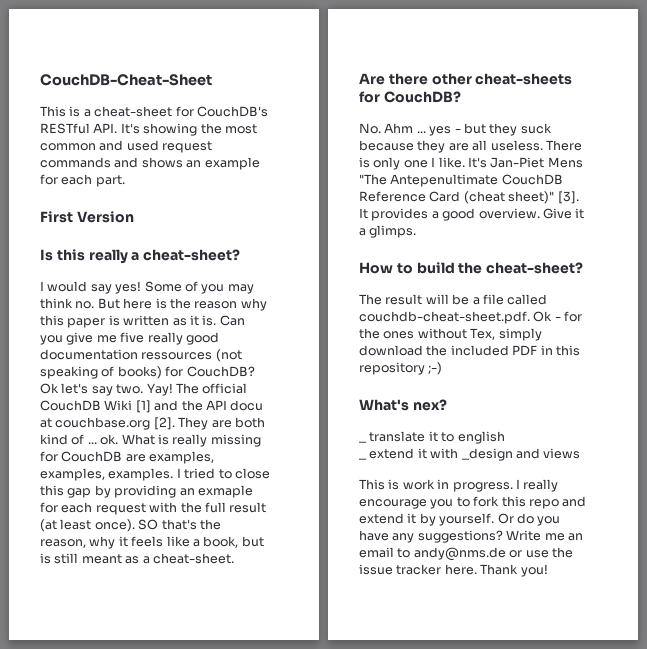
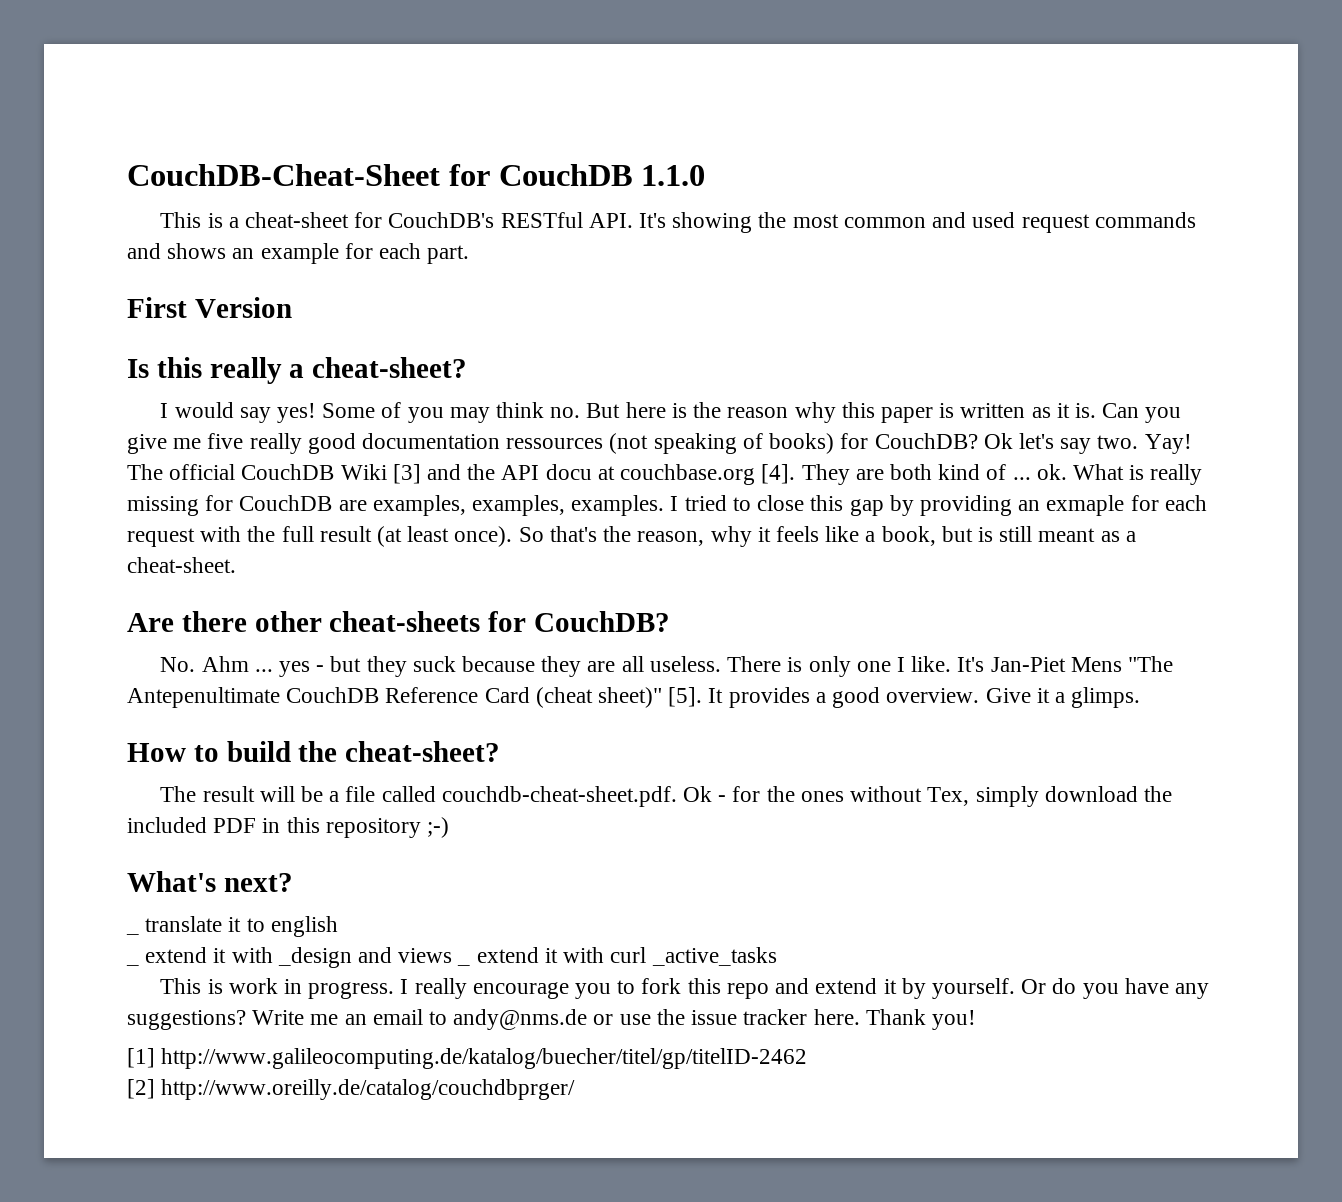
(212, 80) none -> [448,164,706,186] for CouchDB 1.1.0
[135,400,151,413] [1] -> [392,464,421,484] [3]
[153,417,175,430] [2]. -> [761,464,796,484] [4].
[138,519,159,530] SO -> [518,527,544,542] So
[557,191,579,204] [3]. -> [668,687,703,707] [5].
[412,399,447,411] nex? -> [223,873,293,892] next?
(581, 453) none -> [457,963,471,966] [476,947,777,966] _ extend it with curl _active_tasks
(548, 570) none -> [127,1048,808,1069] [127,1079,576,1100] // [1] http://www.galileocomputing.de/katalog/buecher/titel/gp/titelID-2462 // [2] http://www.oreilly.de/catalog/couchdbprger/

